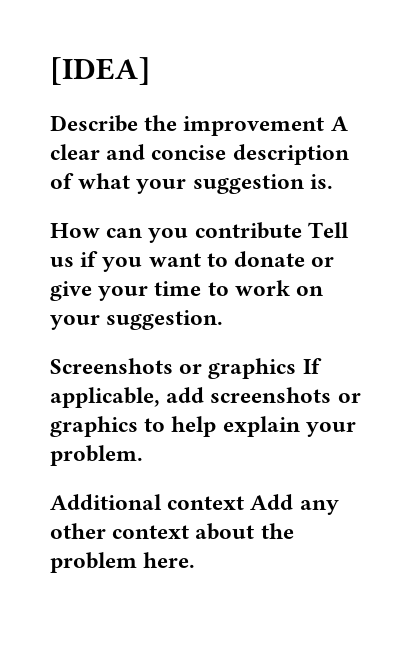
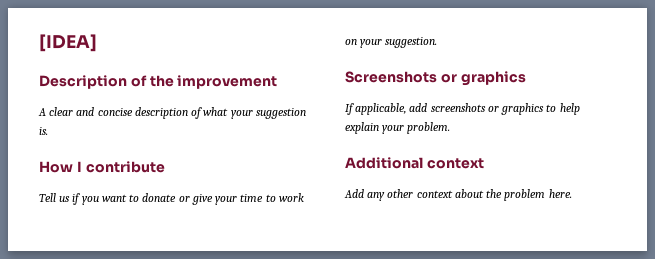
[50,115,138,132] Describe -> [39,75,147,89] Description of
(325, 126) none -> (278, 82) //
[106,228,189,243] can you -> [76,161,82,172] I
(302, 230) none -> (165, 167) //
(297, 368) none -> (526, 78) //
(245, 503) none -> (484, 163) //

